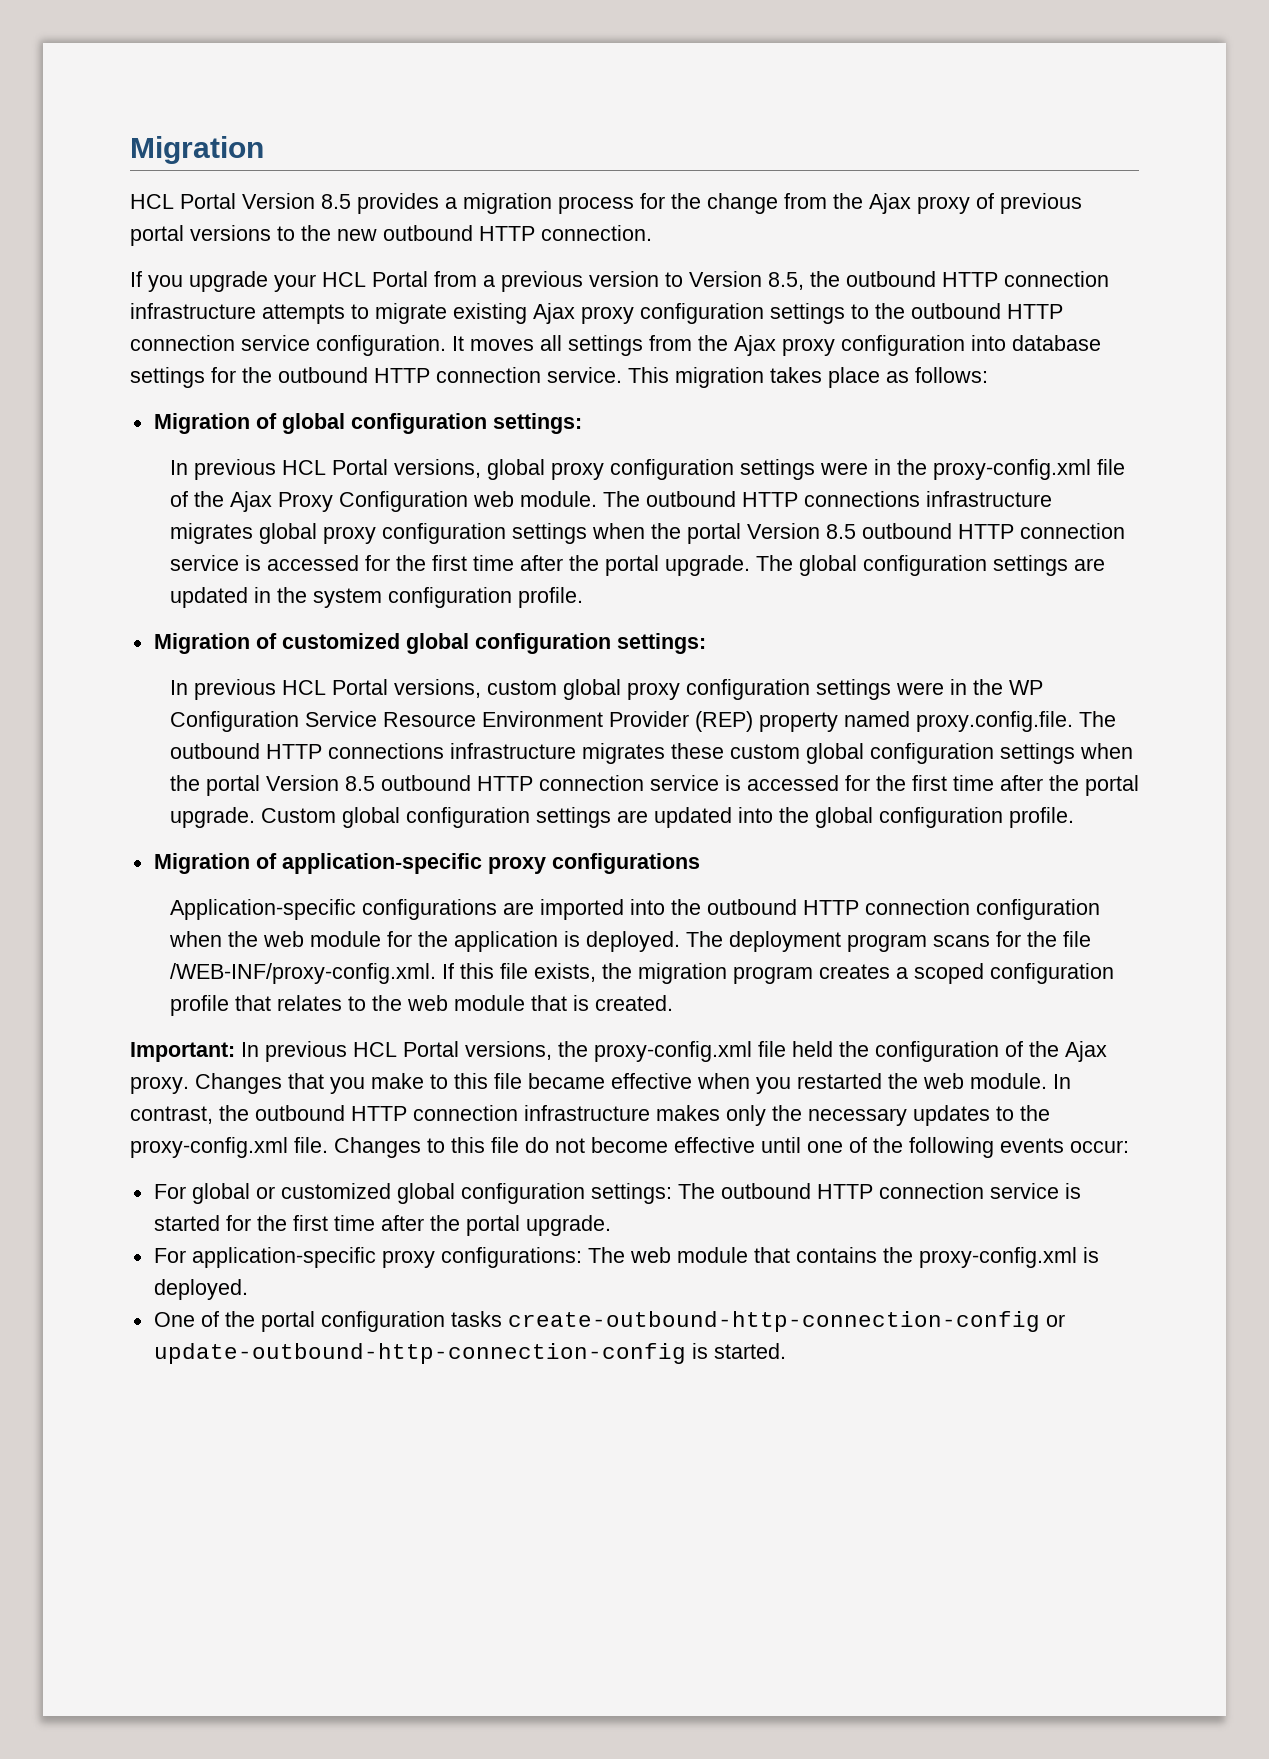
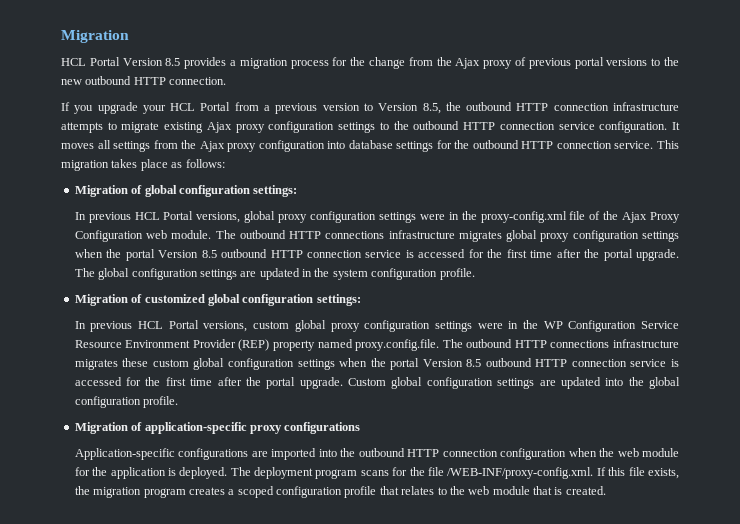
[130,1041,1107,1062] [130,1073,1071,1094] [130,1105,1050,1126] [130,1137,1129,1158] [153,1183,1081,1204] [153,1215,611,1236] [153,1247,1099,1268] [153,1279,248,1300] [153,1311,1065,1332] [153,1343,786,1364] // Important: In previous HCL Portal versions, the proxy-config.xml file held the configuration of the Ajax proxy. Changes that you make to this file became effective when you restarted the web module. In contrast, the outbound HTTP connection infrastructure makes only the necessary updates to the proxy-config.xml file. Changes to this file do not become effective until one of the following events occur: // For global or customized global configuration settings: The outbound HTTP connection service is started for the first time after the portal upgrade. // For application-specific proxy configurations: The web module that contains the proxy-config.xml is deployed. // One of the portal configuration tasks create-outbound-http-connection-config or update-outbound-http-connection-config is started. -> (606, 490) none

